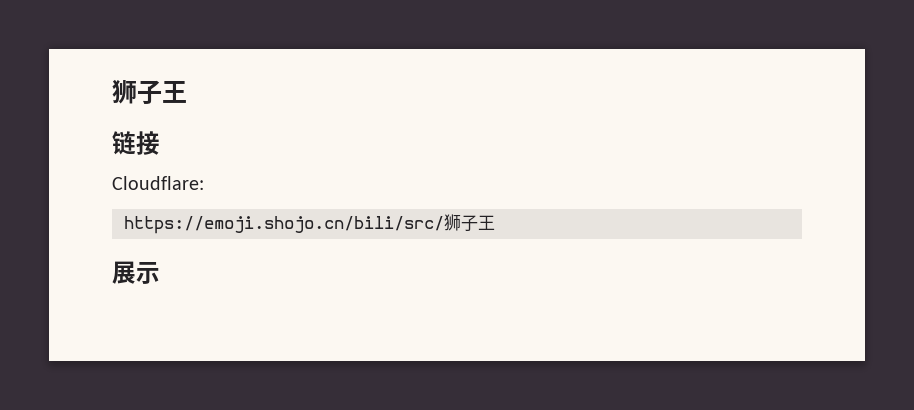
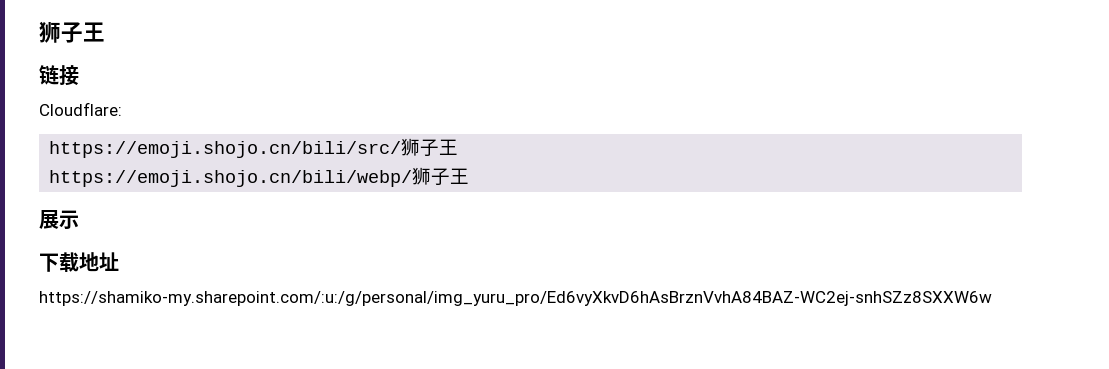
(495, 222) none -> [49,167,470,187] // https://emoji.shojo.cn/bili/webp/狮子王
(160, 273) none -> [39,252,119,272] [39,291,992,306] // 下载地址 // https://shamiko-my.sharepoint.com/:u:/g/personal/img_yuru_pro/Ed6vyXkvD6hAsBrznVvhA84BAZ-WC2ej-snhSZz8SXXW6w

